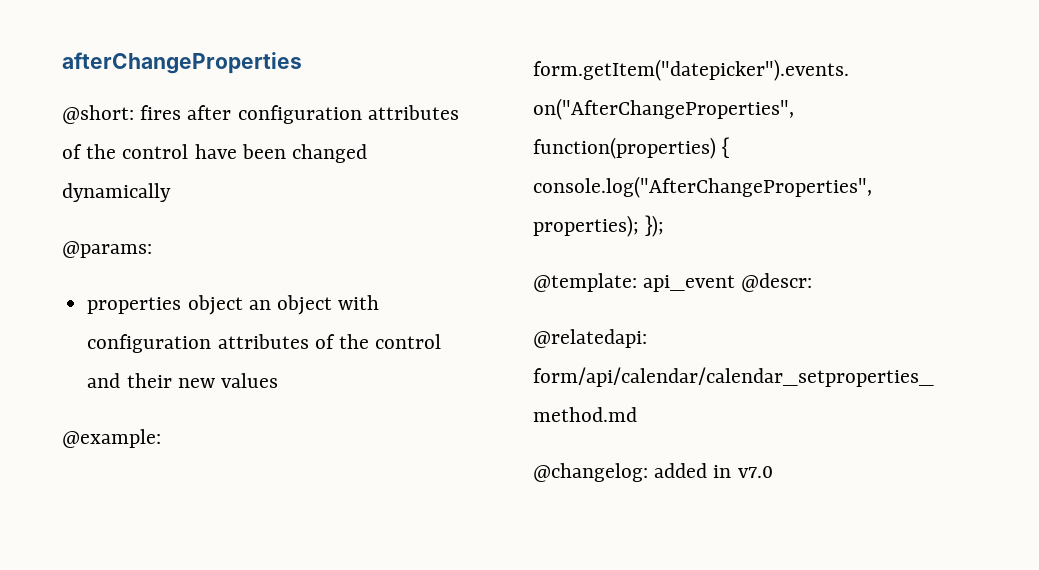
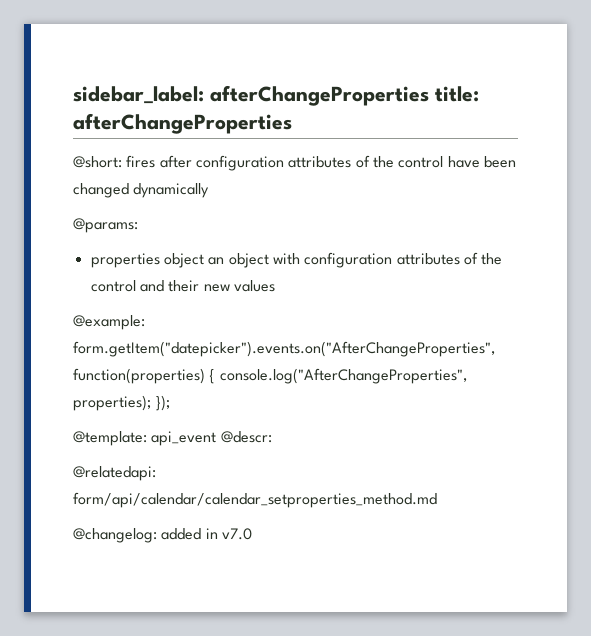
(62, 63) none -> [73,85,479,106] sidebar_label: afterChangeProperties title:

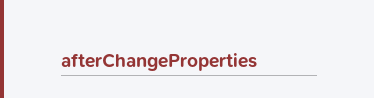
[73,85,479,106] [73,113,292,134] [73,155,516,171] [73,183,210,198] [73,218,138,233] [90,252,503,268] [90,280,275,292] [73,315,145,330] [73,341,495,357] [73,368,467,384] [73,395,171,411] [73,431,272,446] [73,466,156,481] [73,492,437,508] [73,528,252,543] sidebar_label: afterChangeProperties title: afterChangeProperties // @short: fires after configuration attributes of the control have been changed dynamically // @params: // properties object an object with configuration attributes of the control and their new values // @example: form.getItem("datepicker").events.on("AfterChangeProperties", function(properties) { console.log("AfterChangeProperties", properties); }); // @template: api_event @descr: // @relatedapi: form/api/calendar/calendar_setproperties_method.md // @changelog: added in v7.0 -> [61,53,257,71] afterChangeProperties

